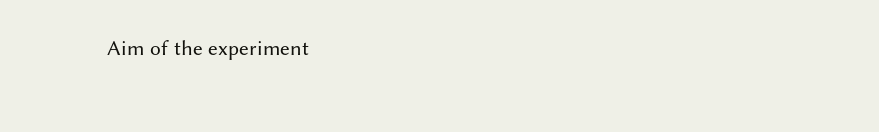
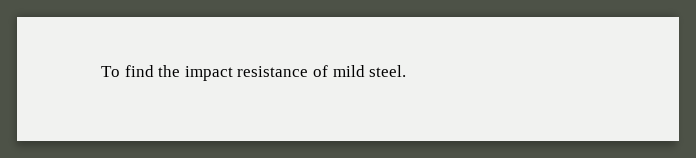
[107,40,310,60] Aim of the experiment -> [101,65,407,81] To find the impact resistance of mild steel.

